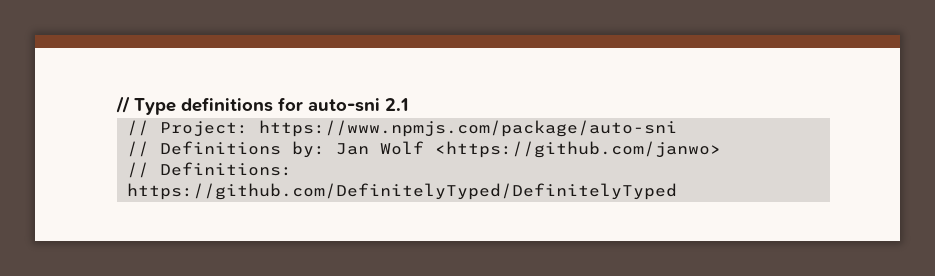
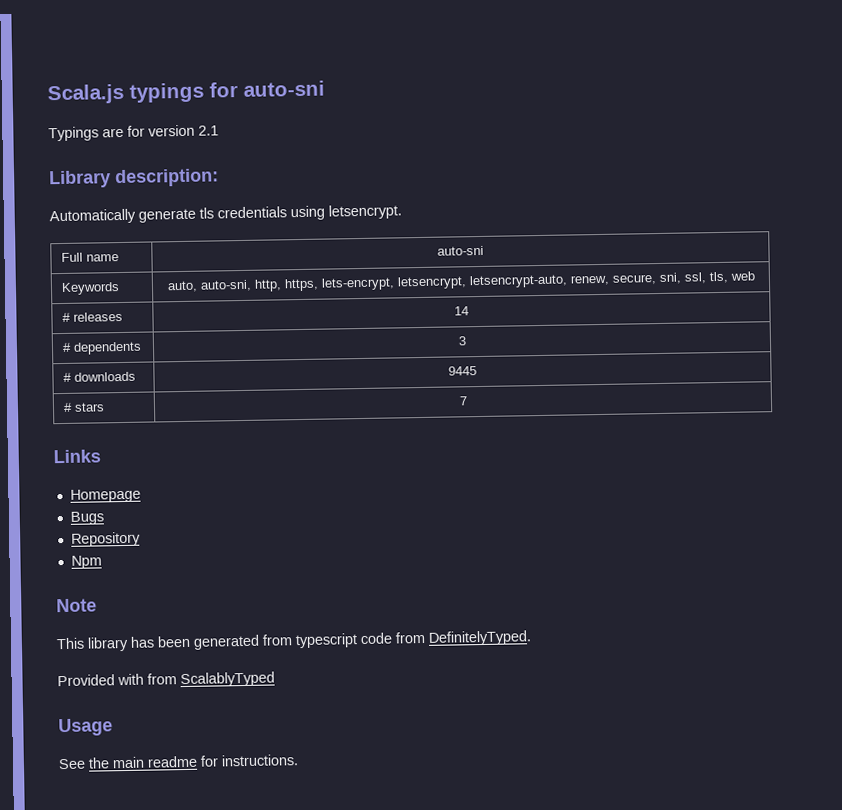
[116,96,273,115] // Type definitions -> [47,82,204,105] Scala.js typings
[385,98,409,111] [126,120,677,137] [126,141,721,158] [126,162,292,178] [126,183,677,200] 2.1 // // Project: https://www.npmjs.com/package/auto-sni // // Definitions by: Jan Wolf <https://github.com/janwo> // // Definitions: https://github.com/DefinitelyTyped/DefinitelyTyped -> [48,124,219,142] [49,168,219,189] [49,204,402,225] [61,252,120,263] [437,245,484,256] [61,282,121,295] [166,271,755,293] [62,311,124,322] [454,306,469,316] [62,341,143,355] [457,336,467,346] [63,371,137,382] [448,366,477,376] [63,402,106,412] [458,396,468,406] [53,449,101,464] [69,488,141,503] [69,511,104,525] [70,531,141,547] [70,555,102,569] [56,598,97,613] [56,630,532,652] [57,671,275,688] [58,718,113,737] [58,754,299,770] // Typings are for version 2.1 // Library description: // Automatically generate tls credentials using letsencrypt. // Full name | auto-sni // Keywords | auto, auto-sni, http, https, lets-encrypt, letsencrypt, letsencrypt-auto, renew, secure, sni, ssl, tls, web // # releases | 14 // # dependents | 3 // # downloads | 9445 // # stars | 7 // Links // Homepage // Bugs // Repository // Npm // Note // This library has been generated from typescript code from DefinitelyTyped. // Provided with from ScalablyTyped // Usage // See the main readme for instructions.

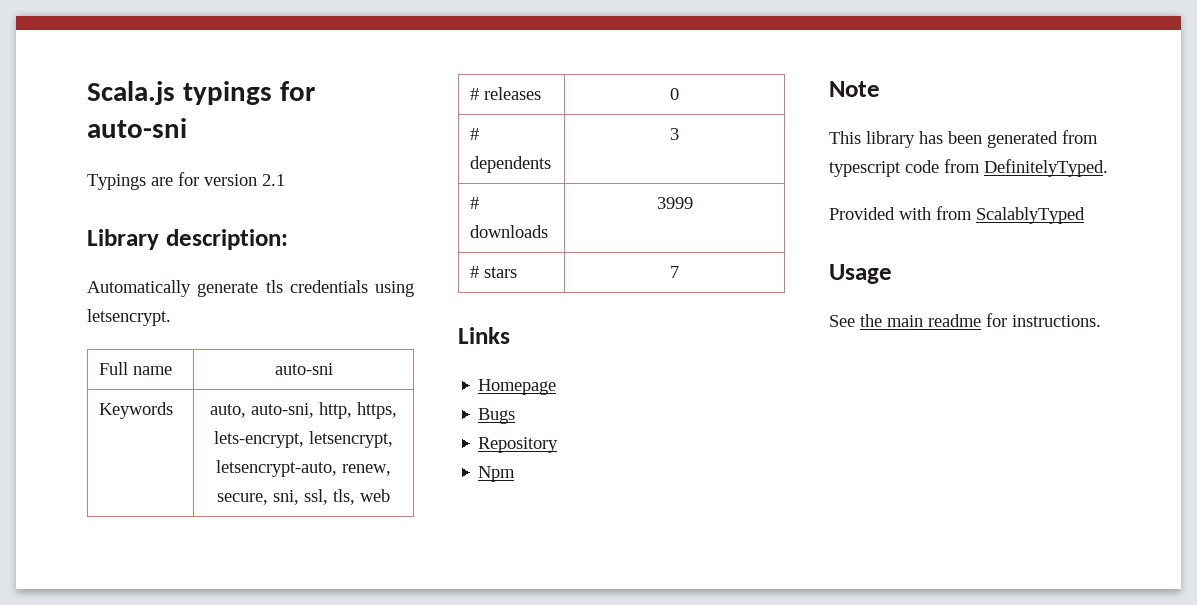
[454,306,469,316] 14 -> [670,88,679,100] 0
[448,366,477,376] 9445 -> [656,197,693,209] 3999

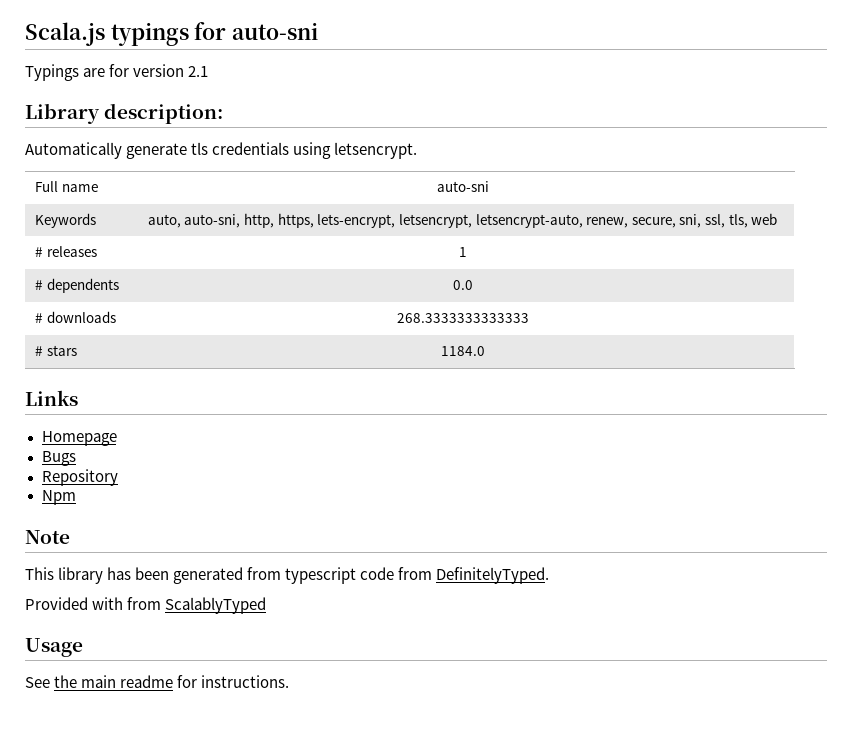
[670,88,679,100] 0 -> [458,247,467,257] 1
[670,128,679,140] 3 -> [452,280,473,290] 0.0
[656,197,693,209] 3999 -> [396,313,529,323] 268.3333333333333
[670,266,679,278] 7 -> [440,346,485,356] 1184.0

